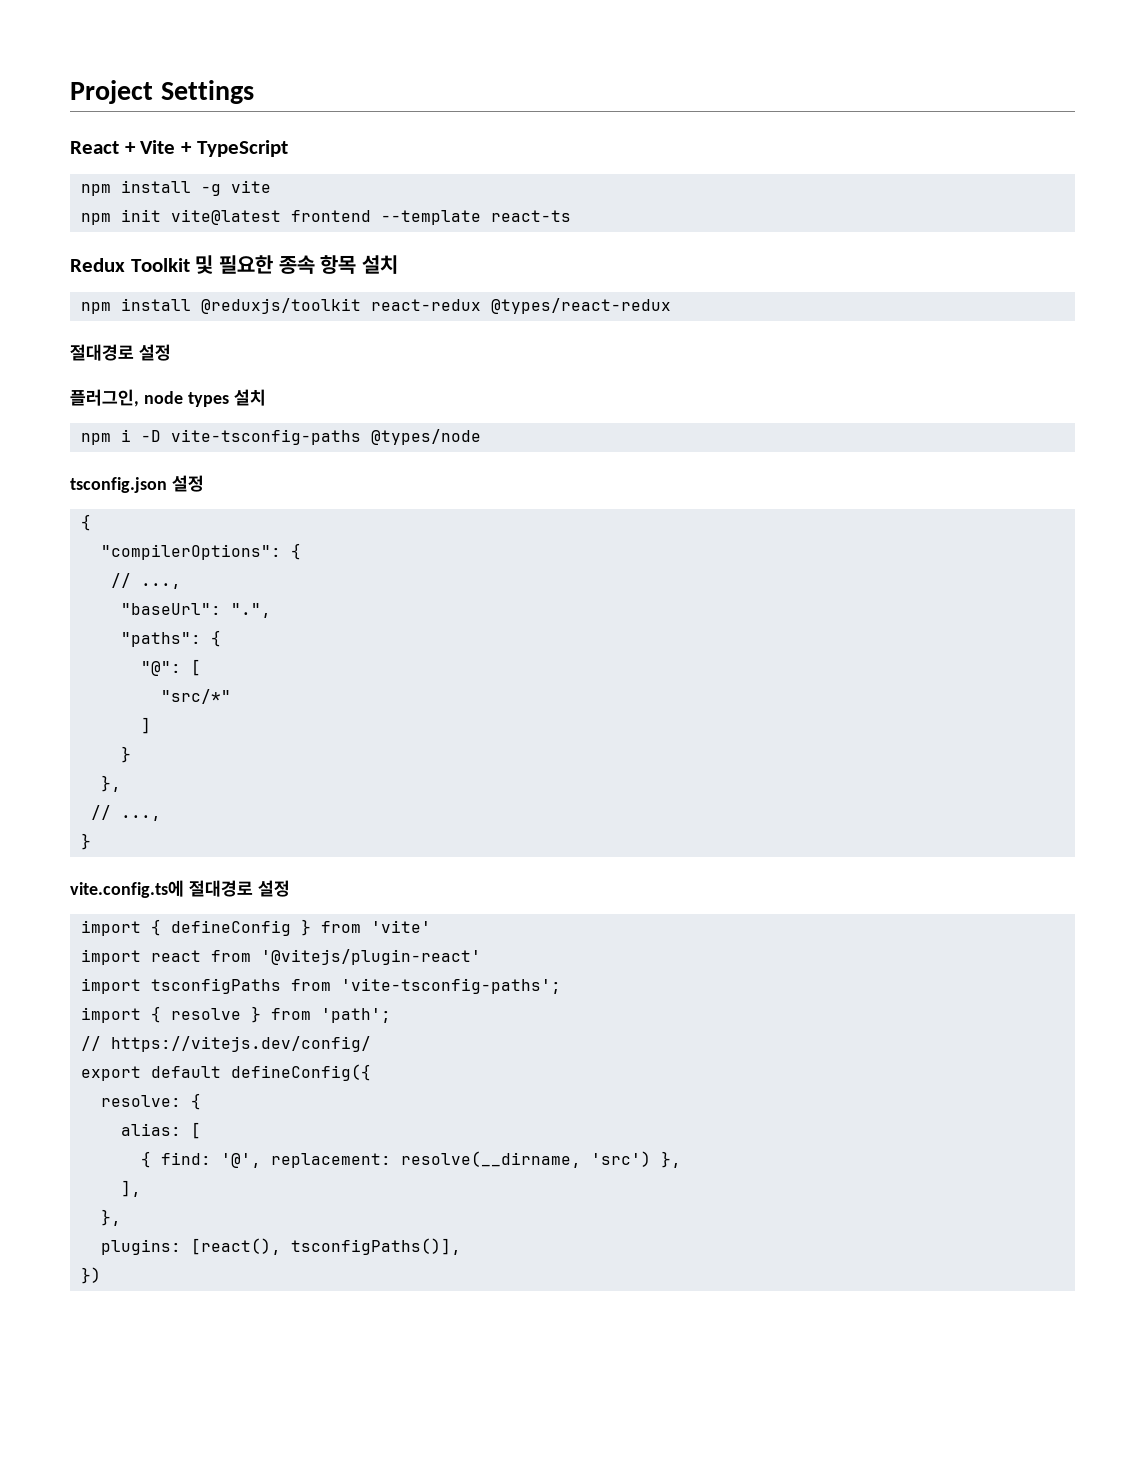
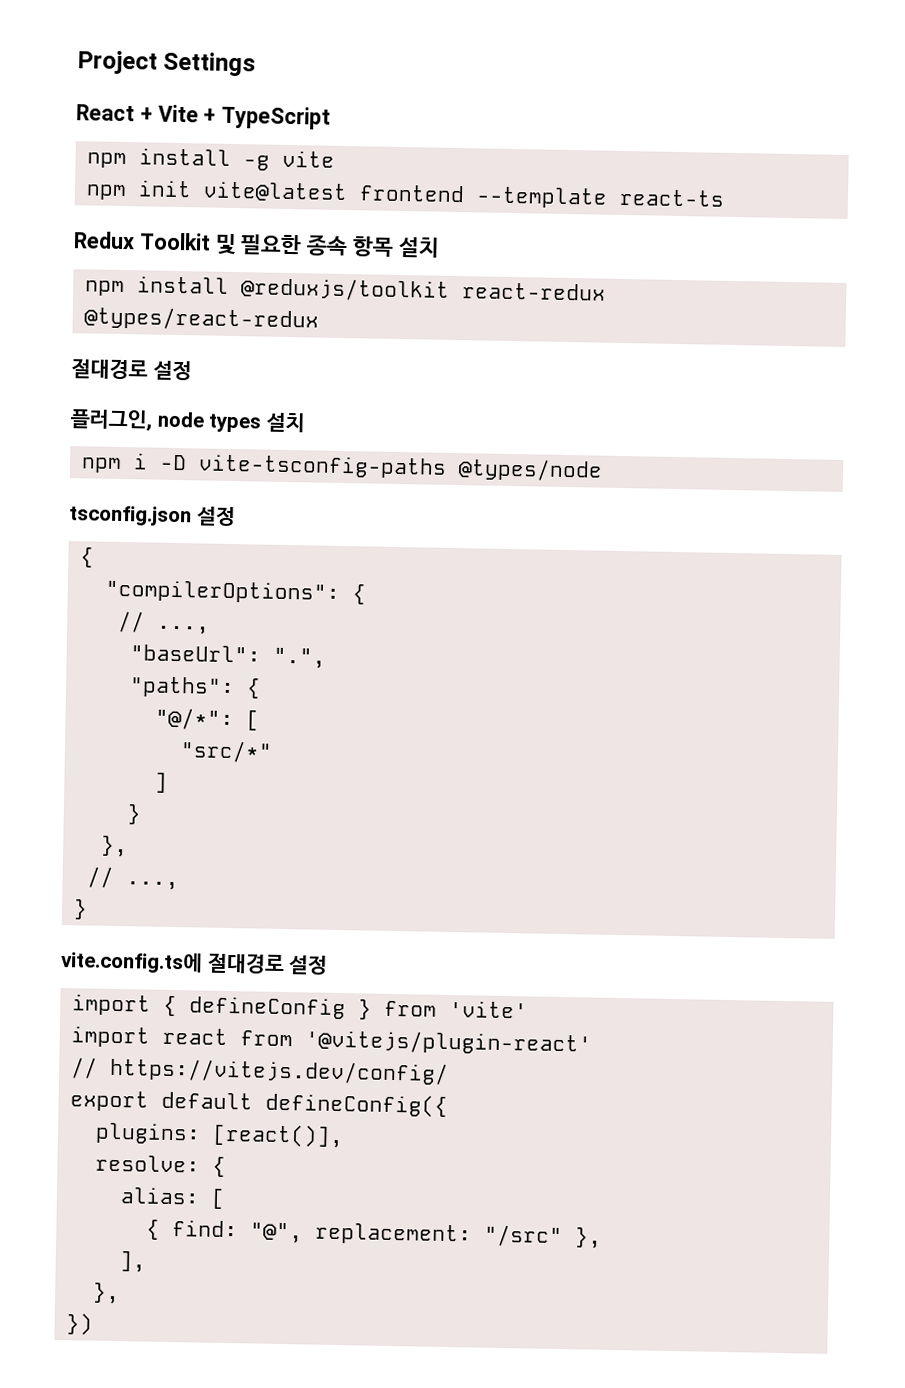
[140,661,181,676] "@": -> [155,707,234,731] "@/*":
[80,978,561,994] [80,1006,391,1023] // import tsconfigPaths from 'vite-tsconfig-paths'; // import { resolve } from 'path'; -> (592, 1042) none
(371, 1072) none -> [95,1122,344,1149] // plugins: [react()],
[220,1151,651,1168] '@', replacement: resolve(__dirname, 'src') -> [250,1222,563,1248] "@", replacement: "/src"
[100,1238,461,1255] // plugins: [react(), tsconfigPaths()], -> (120, 1293) none

